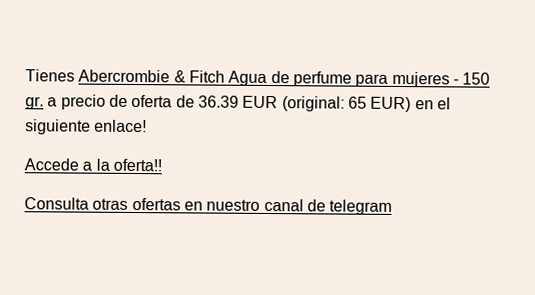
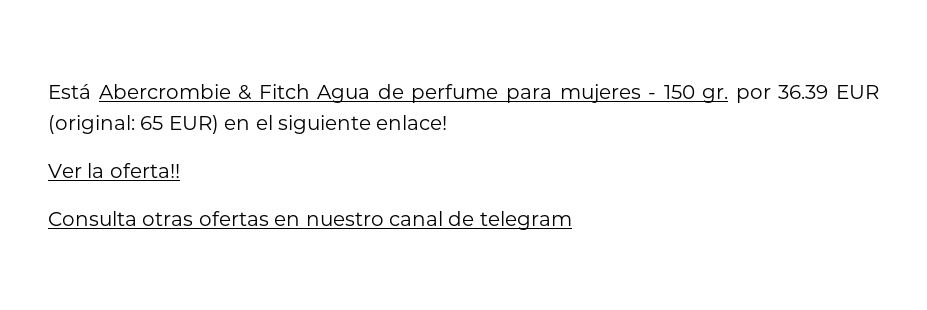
[25,69,75,82] Tienes -> [48,84,91,99] Está
[47,94,195,110] a precio de oferta de -> [735,88,771,103] por
[24,158,93,171] Accede a -> [48,164,82,178] Ver

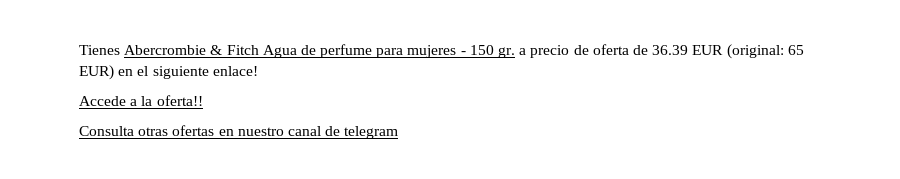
[48,84,91,99] Está -> [79,45,120,55] Tienes
[735,88,771,103] por -> [519,44,648,58] a precio de oferta de
[48,164,82,178] Ver -> [79,96,138,106] Accede a

